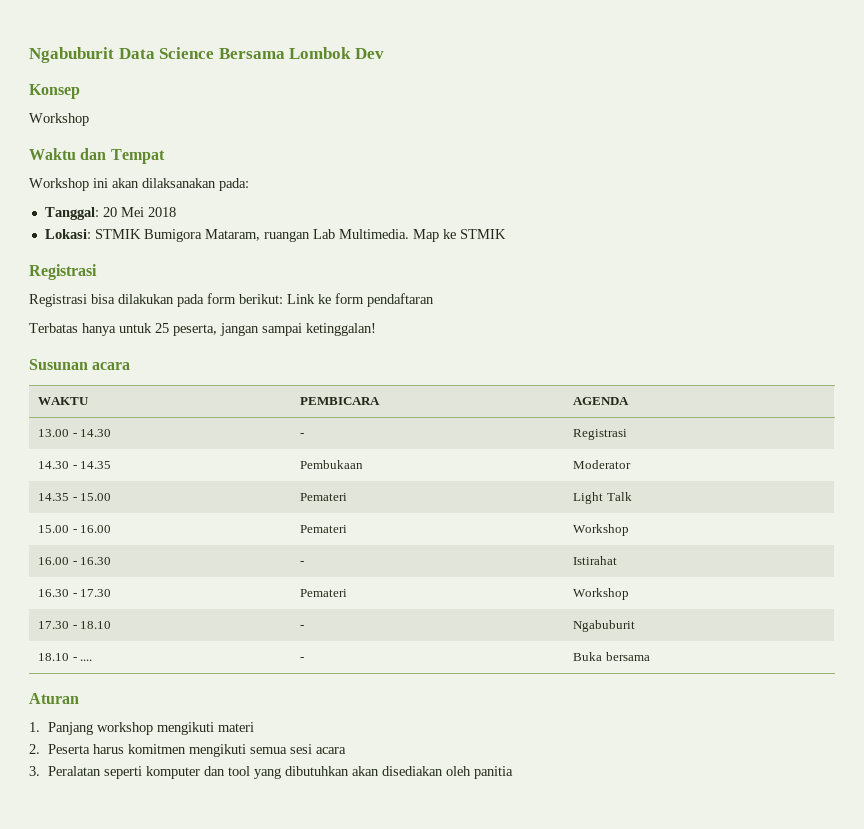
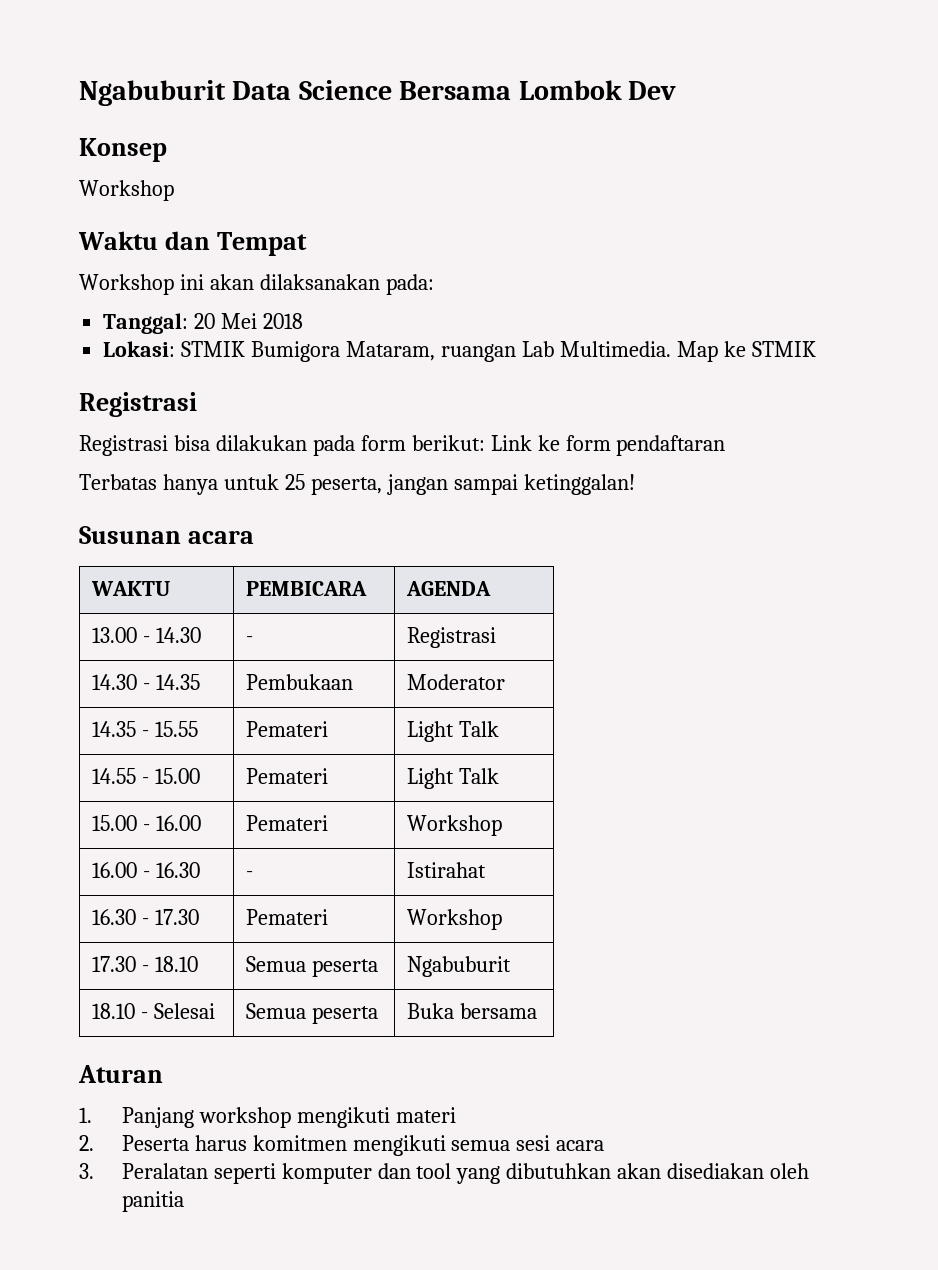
(77, 499) none -> [155,721,199,737] [246,721,329,737] [407,721,500,742] [92,768,150,784] 15.55 | Pemateri | Light Talk // 14.55 -
[300,625,305,629] - -> [246,956,379,977] Semua peserta
[80,659,93,661] [300,657,305,661] .... | - -> [154,1003,216,1019] [246,1003,379,1024] Selesai | Semua peserta

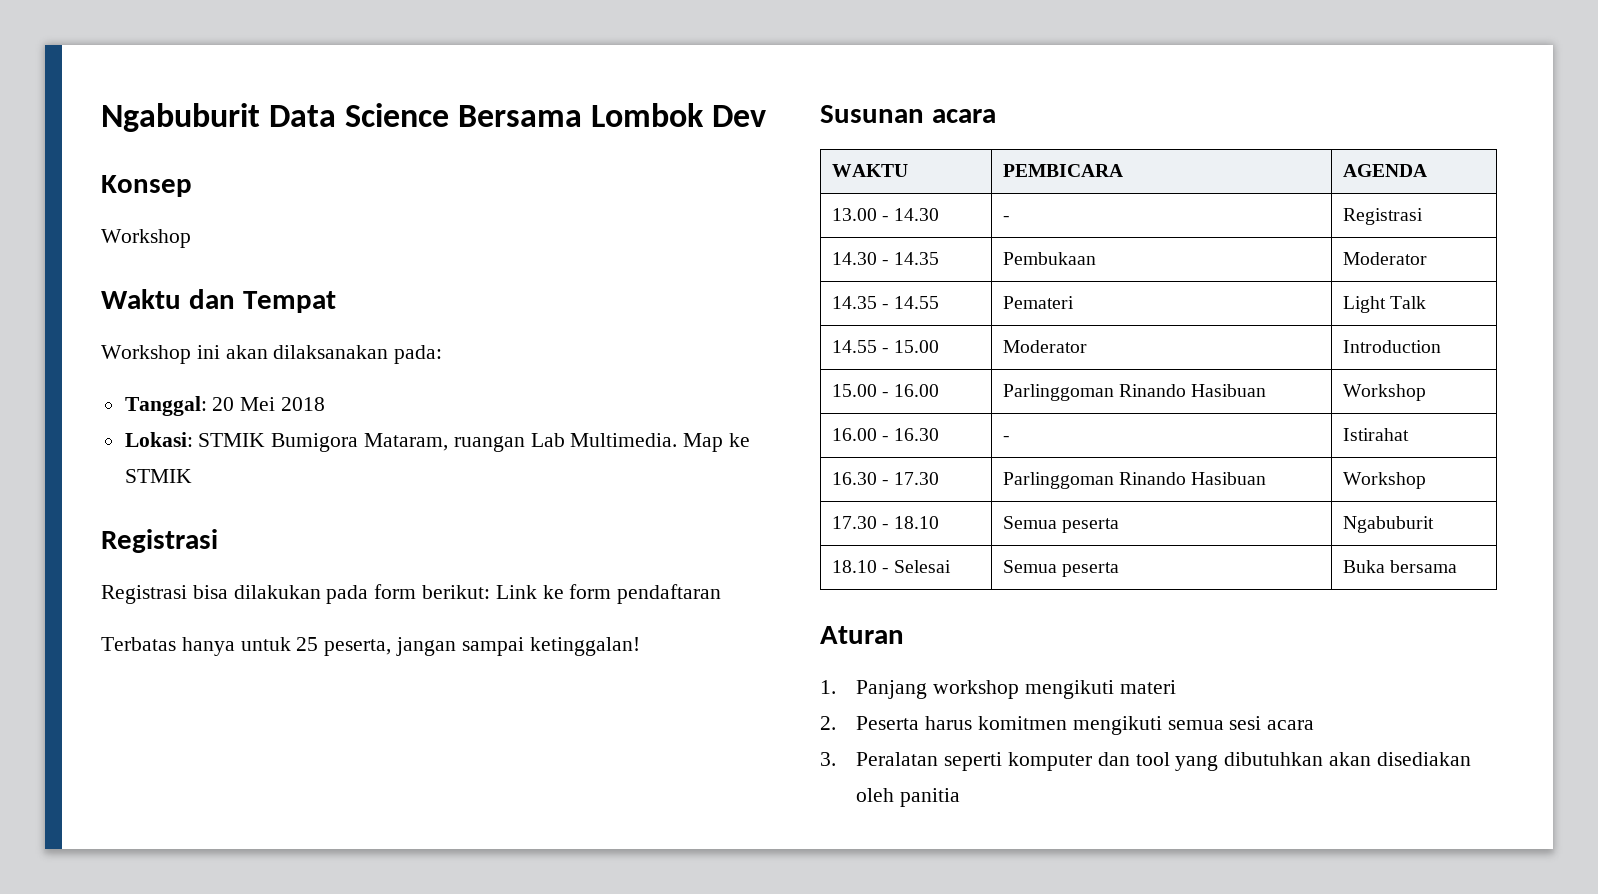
[155,721,199,737] 15.55 -> [894,296,940,309] 14.55
[246,768,329,784] [407,768,500,789] Pemateri | Light Talk -> [1002,340,1087,353] [1342,340,1441,353] Moderator | Introduction
[246,815,329,831] Pemateri -> [1002,384,1267,401] Parlinggoman Rinando Hasibuan
[246,909,329,925] Pemateri -> [1002,472,1267,489] Parlinggoman Rinando Hasibuan

